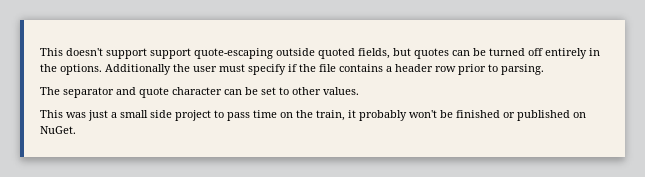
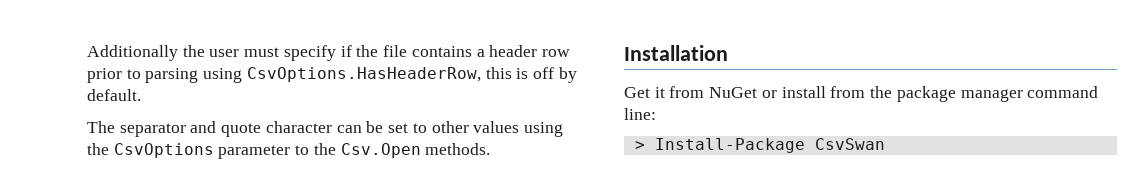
[40,48,600,59] [40,64,102,75] This doesn't support support quote-escaping outside quoted fields, but quotes can be turned off entirely in the options. -> (87, 53) none
[501,64,544,75] parsing. -> [145,67,577,83] [87,89,141,101] parsing using CsvOptions.HasHeaderRow, this is off by default.
[323,87,359,95] [40,110,586,121] [40,126,76,134] values. // This was just a small side project to pass time on the train, it probably won't be finished or published on NuGet. -> [473,121,563,137] [87,143,491,159] [624,45,728,61] [624,86,1099,102] [624,108,656,120] [634,138,885,153] values using the CsvOptions parameter to the Csv.Open methods. // Installation // Get it from NuGet or install from the package manager command line: // > Install-Package CsvSwan

